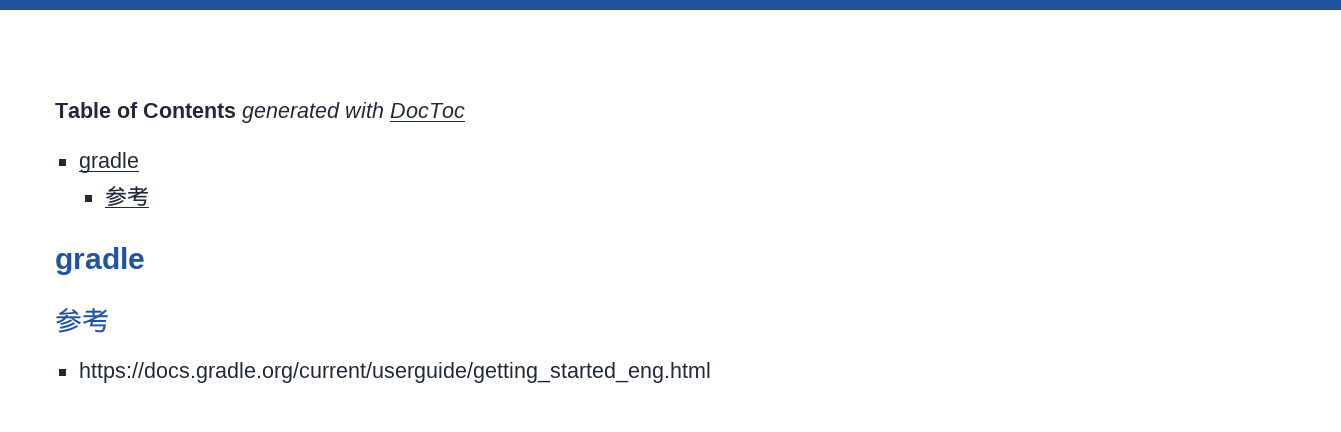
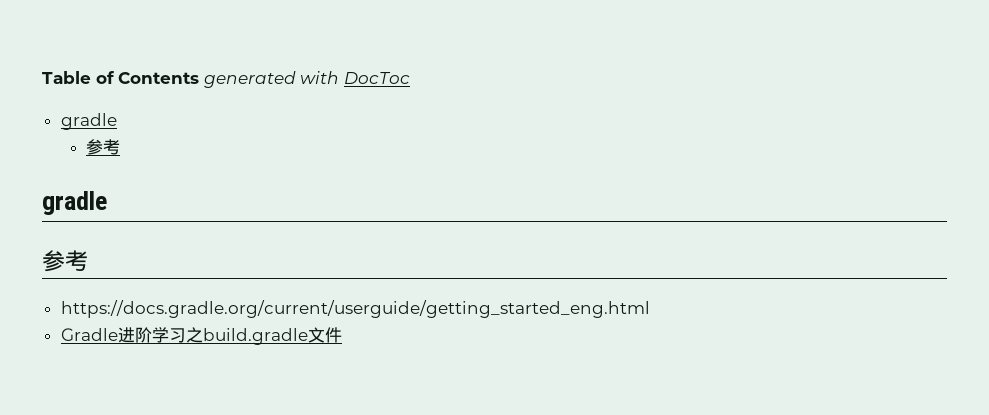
(711, 372) none -> [60,327,342,345] // Gradle进阶学习之build.gradle文件

